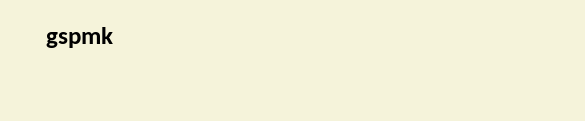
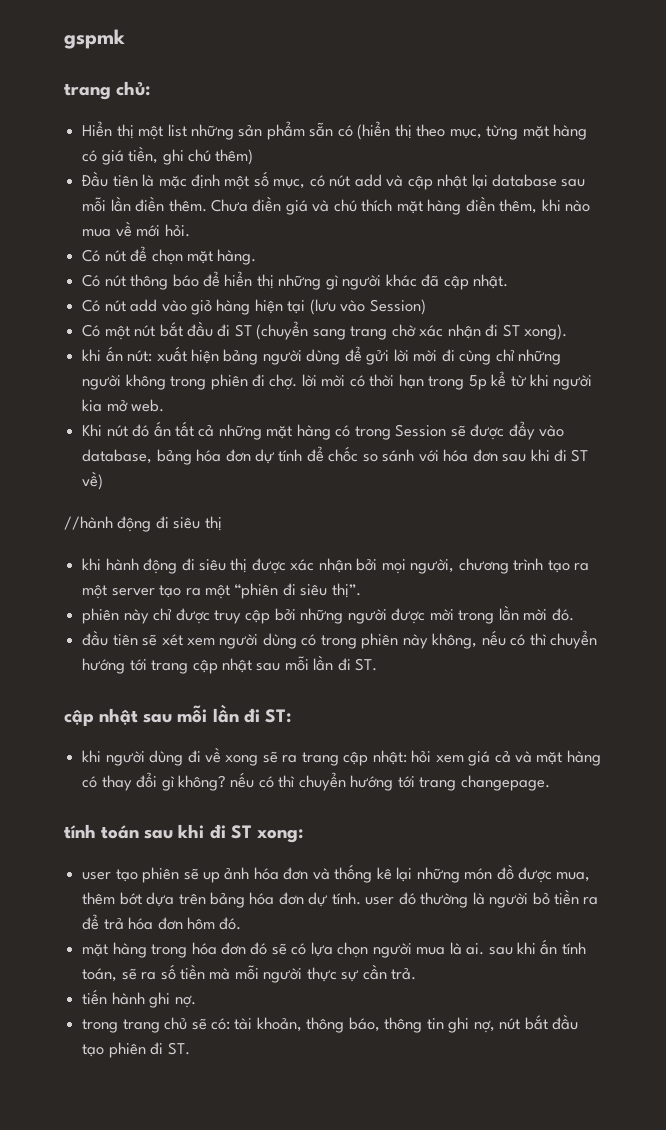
(113, 37) none -> [64,81,151,100] [82,121,587,140] [82,146,254,165] [81,171,586,190] [82,196,590,215] [82,221,190,237] [82,246,257,265] [82,271,509,290] [82,299,426,315] [82,321,567,340] [82,346,561,365] [82,371,593,390] [82,399,165,412] [82,421,564,440] [82,446,589,465] [82,471,104,490] [64,516,222,532] [82,558,589,574] [82,583,361,599] [82,605,574,624] [82,630,597,649] [82,655,378,674] [64,704,291,726] [82,747,601,766] [82,772,550,791] [64,824,303,843] [82,864,591,883] [82,889,599,908] [82,914,242,930] [82,939,586,958] [82,964,417,983] [82,989,196,1008] [82,1014,578,1033] [82,1042,190,1058] // trang chủ: // Hiển thị một list những sản phẩm sẵn có (hiển thị theo mục, từng mặt hàng có giá tiền, ghi chú thêm) // Đầu tiên là mặc định một số mục, có nút add và cập nhật lại database sau mỗi lần điền thêm. Chưa điền giá và chú thích mặt hàng điền thêm, khi nào mua về mới hỏi. // Có nút để chọn mặt hàng. // Có nút thông báo để hiển thị những gì người khác đã cập nhật. // Có nút add vào giỏ hàng hiện tại (lưu vào Session) // Có một nút bắt đầu đi ST (chuyển sang trang chờ xác nhận đi ST xong). // khi ấn nút: xuất hiện bảng người dùng để gửi lời mời đi cùng chỉ những người không trong phiên đi chợ. lời mời có thời hạn trong 5p kể từ khi người kia mở web. // Khi nút đó ấn tất cả những mặt hàng có trong Session sẽ được đẩy vào database, bảng hóa đơn dự tính để chốc so sánh với hóa đơn sau khi đi ST về) // //hành động đi siêu thị // khi hành động đi siêu thị được xác nhận bởi mọi người, chương trình tạo ra một server tạo ra một “phiên đi siêu thị”. // phiên này chỉ được truy cập bởi những người được mời trong lần mời đó. // đầu tiên sẽ xét xem người dùng có trong phiên này không, nếu có thì chuyển hướng tới trang cập nhật sau mỗi lần đi ST. // cập nhật sau mỗi lần đi ST: // khi người dùng đi về xong sẽ ra trang cập nhật: hỏi xem giá cả và mặt hàng có thay đổi gì không? nếu có thì chuyển hướng tới trang changepage. // tính toán sau khi đi ST xong: // user tạo phiên sẽ up ảnh hóa đơn và thống kê lại những món đồ được mua, thêm bớt dựa trên bảng hóa đơn dự tính. user đó thường là người bỏ tiền ra để trả hóa đơn hôm đó. // mặt hàng trong hóa đơn đó sẽ có lựa chọn người mua là ai. sau khi ấn tính toán, sẽ ra số tiền mà mỗi người thực sự cần trả. // tiến hành ghi nợ. // trong trang chủ sẽ có: tài khoản, thông báo, thông tin ghi nợ, nút bắt đầu tạo phiên đi ST.

